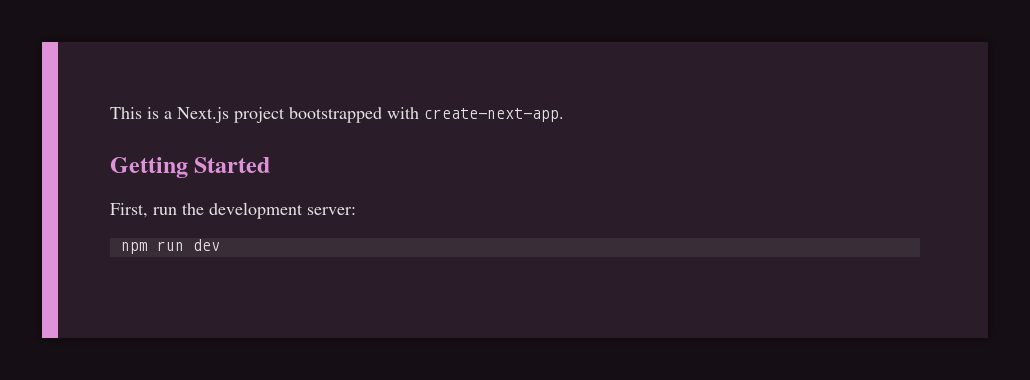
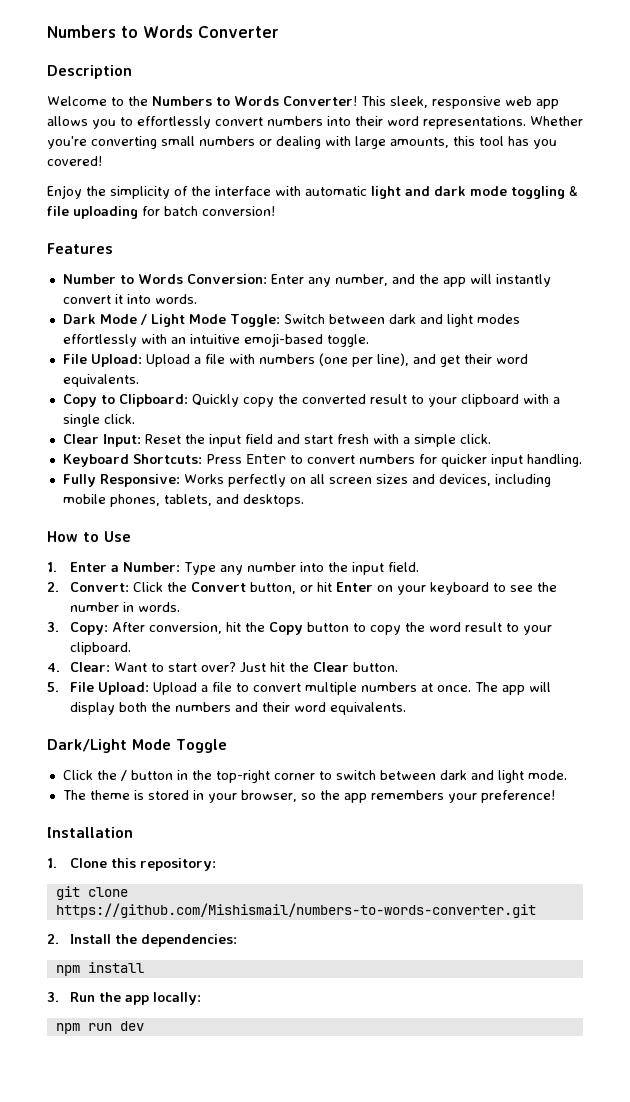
[110,107,564,123] [110,157,271,178] [110,202,356,219] This is a Next.js project bootstrapped with create-next-app. // Getting Started // First, run the development server: -> [47,25,279,38] [47,65,132,79] [47,96,559,109] [47,116,583,129] [47,136,557,149] [47,156,102,166] [47,185,578,199] [47,206,275,219] [47,243,113,254] [62,274,551,287] [62,294,197,304] [62,314,520,327] [62,333,369,347] [62,353,528,367] [62,374,139,387] [62,394,560,407] [62,414,135,427] [62,434,491,447] [62,454,582,467] [62,474,551,487] [62,494,304,507] [47,531,131,542] [47,562,420,575] [47,582,558,595] [70,602,181,612] [47,622,553,635] [70,642,132,655] [47,662,399,673] [47,682,552,695] [70,702,407,715] [47,739,227,753] [62,770,567,783] [62,790,555,803] [47,827,133,838] [47,858,217,871] [55,886,128,900] [55,903,536,918] [47,934,238,947] [55,962,144,976] [47,992,202,1005] Numbers to Words Converter // Description // Welcome to the Numbers to Words Converter! This sleek, responsive web app allows you to effortlessly convert numbers into their word representations. Whether you're converting small numbers or dealing with large amounts, this tool has you covered! // Enjoy the simplicity of the interface with automatic light and dark mode toggling & file uploading for batch conversion! // Features // Number to Words Conversion: Enter any number, and the app will instantly convert it into words. // Dark Mode / Light Mode Toggle: Switch between dark and light modes effortlessly with an intuitive emoji-based toggle. // File Upload: Upload a file with numbers (one per line), and get their word equivalents. // Copy to Clipboard: Quickly copy the converted result to your clipboard with a single click. // Clear Input: Reset the input field and start fresh with a simple click. // Keyboard Shortcuts: Press Enter to convert numbers for quicker input handling. // Fully Responsive: Works perfectly on all screen sizes and devices, including mobile phones, tablets, and desktops. // How to Use // 1. Enter a Number: Type any number into the input field. // 2. Convert: Click the Convert button, or hit Enter on your keyboard to see the number in words. // 3. Copy: After conversion, hit the Copy button to copy the word result to your clipboard. // 4. Clear: Want to start over? Just hit the Clear button. // 5. File Upload: Upload a file to convert multiple numbers at once. The app will display both the numbers and their word equivalents. // Dark/Light Mode Toggle // Click the / button in the top-right corner to switch between dark and light mode. // The theme is stored in your browser, so the app remembers your preference! // Installation // 1. Clone this repository: // git clone https://github.com/Mishismail/numbers-to-words-converter.git // 2. Install the dependencies: // npm install // 3. Run the app locally:

